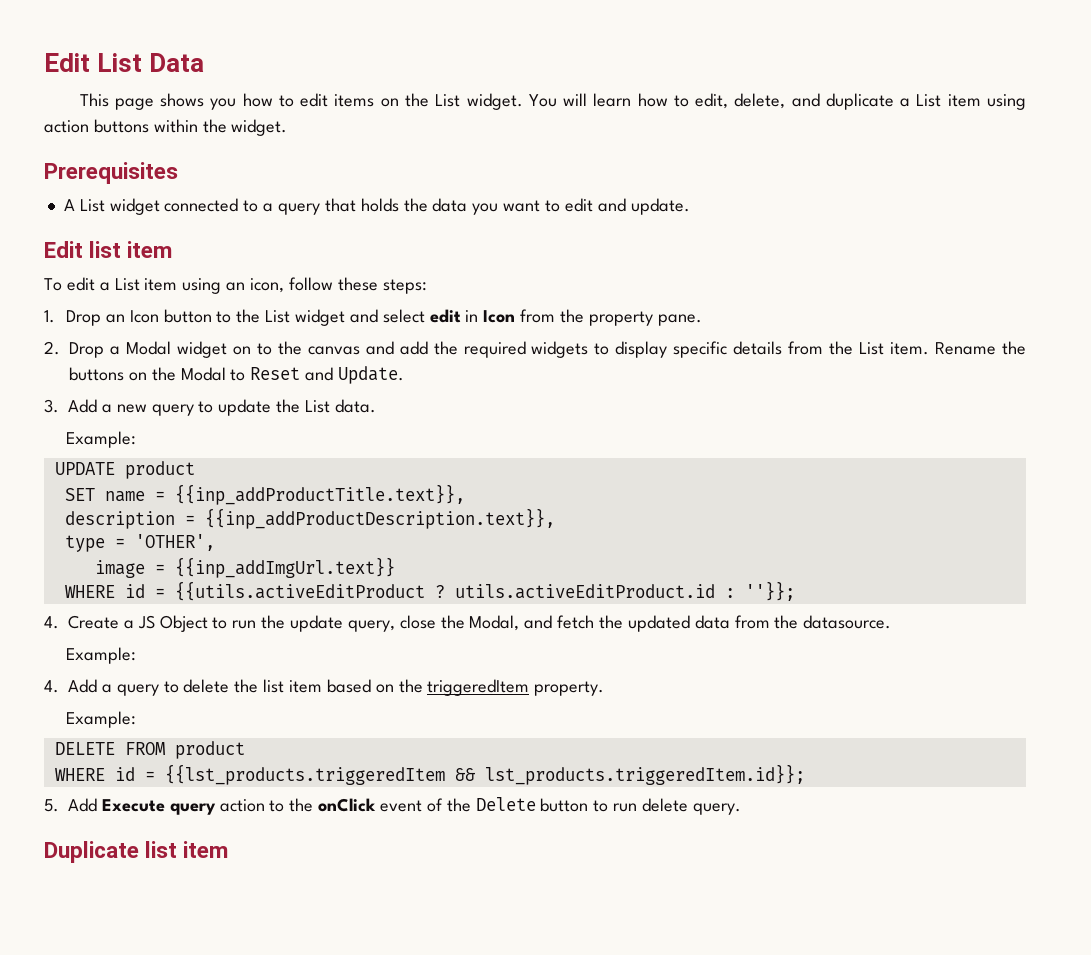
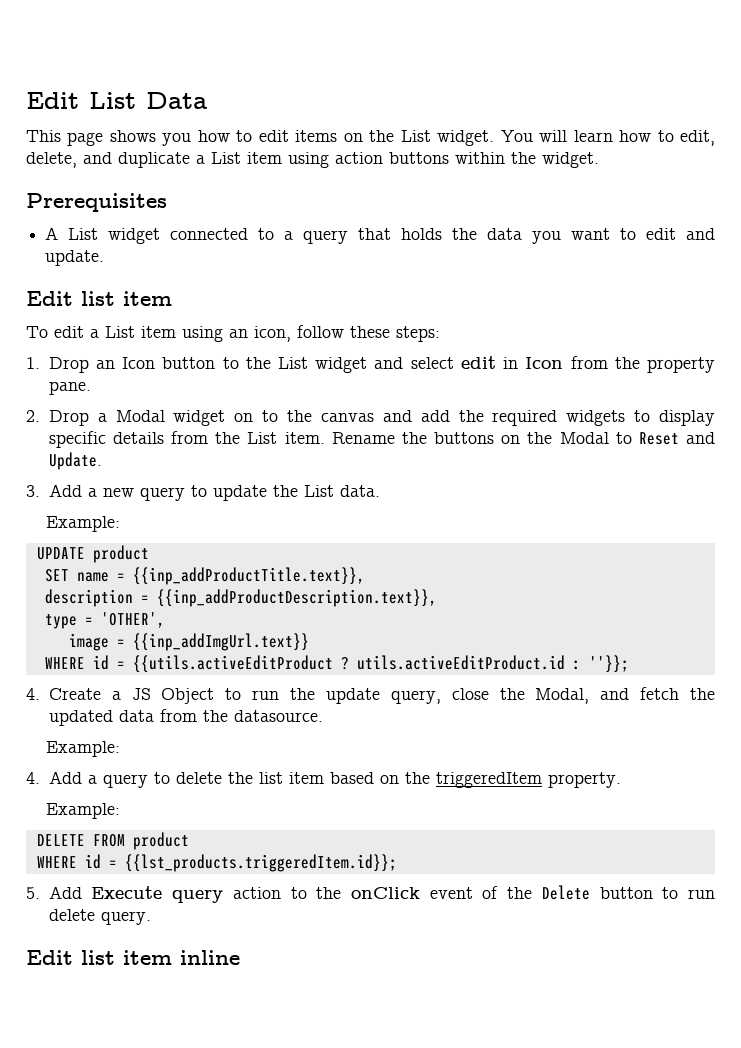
[164,764,805,785] {{lst_products.triggeredItem && lst_products.triggeredItem.id}}; -> [124,854,397,872] {{lst_products.triggeredItem.id}};
[44,841,229,863] Duplicate list item -> [26,950,240,965] Edit list item inline

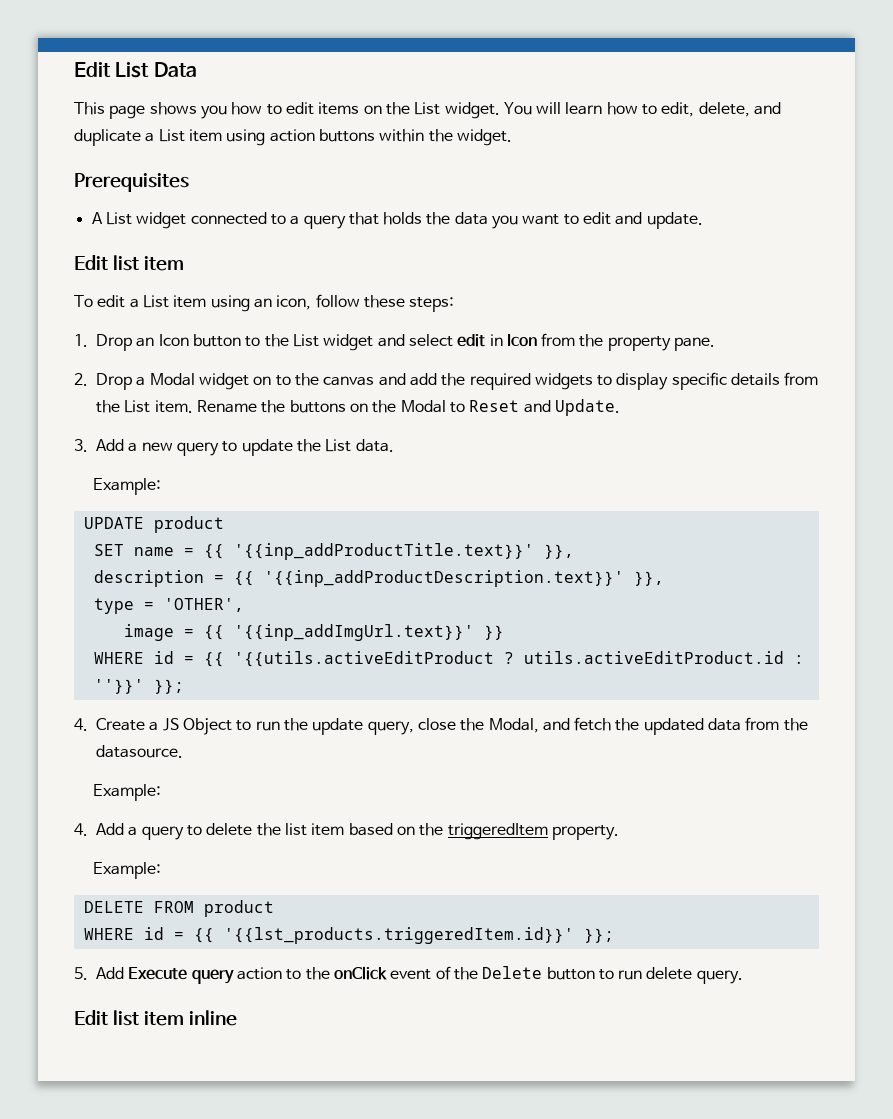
[132,567,365,585] {{inp_addProductTitle.text}}, -> [203,543,574,560] {{ '{{inp_addProductTitle.text}}' }},
[156,589,437,607] {{inp_addProductDescription.text}}, -> [233,570,664,587] {{ '{{inp_addProductDescription.text}}' }},
[132,633,309,651] [44,655,333,673] {{inp_addImgUrl.text}} // WHERE id = {{utils.activeEditProduct -> [203,624,504,641] [93,651,494,667] {{ '{{inp_addImgUrl.text}}' }} // WHERE id = {{ '{{utils.activeEditProduct
[588,655,629,673] ''}}; -> [93,679,184,694] ''}}' }};
[124,854,397,872] {{lst_products.triggeredItem.id}}; -> [193,927,614,944] {{ '{{lst_products.triggeredItem.id}}' }};

